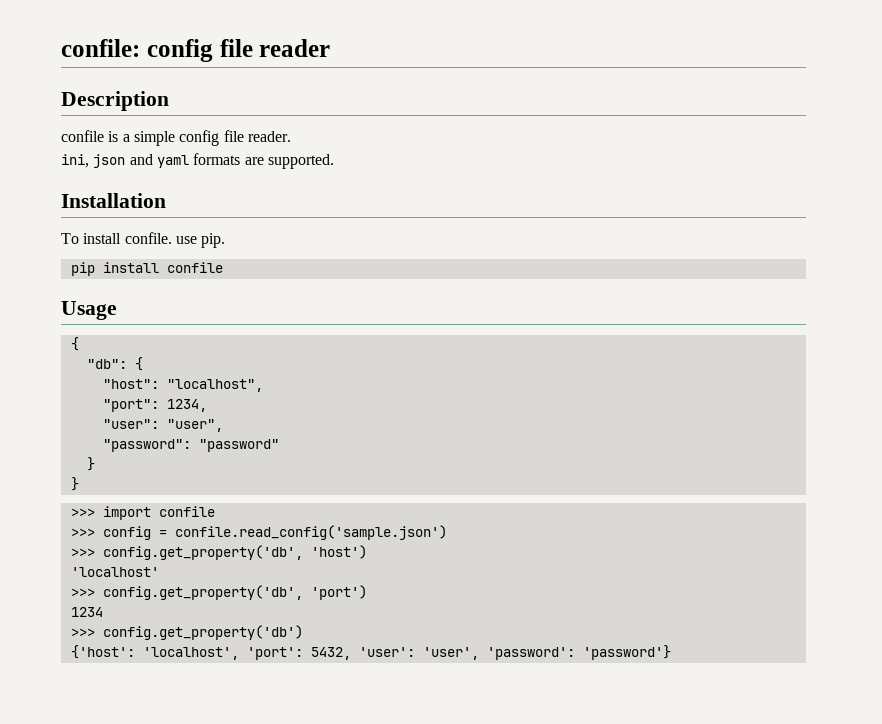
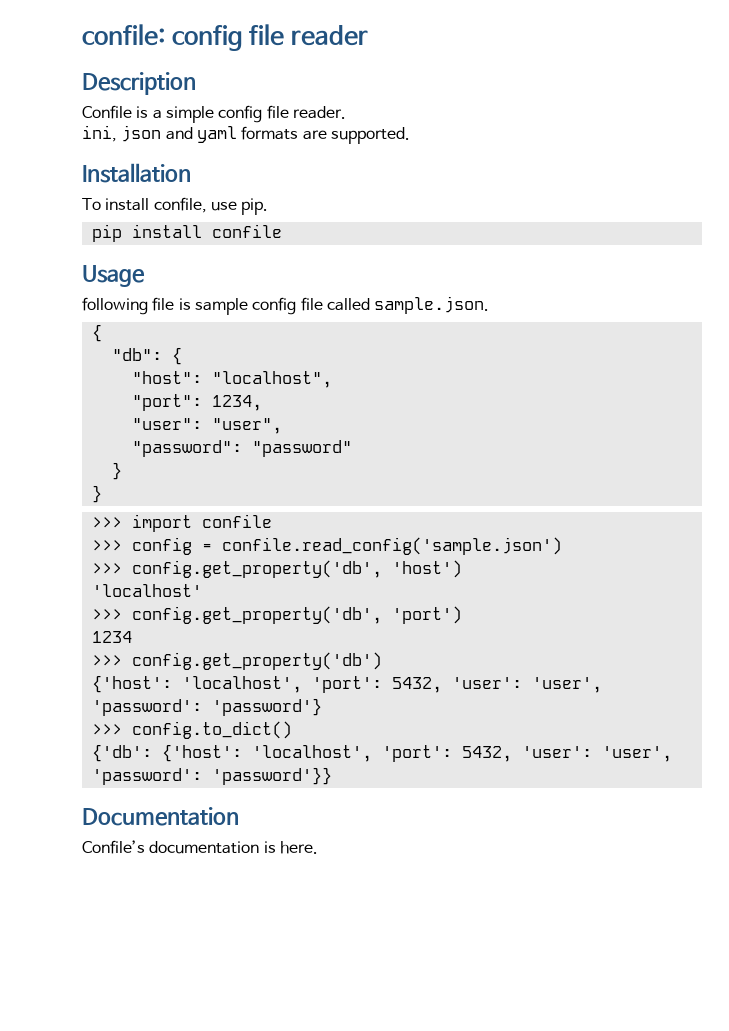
[61,130,104,142] confile -> [82,105,132,119] Confile
[124,232,172,244] confile. -> [153,197,207,213] confile,
(117, 310) none -> [82,296,490,315] // following file is sample config file called sample.json.
(671, 652) none -> [91,721,292,739] [91,744,672,762] [91,767,332,785] [82,807,239,826] [82,840,318,854] // >>> config.to_dict() // {'db': {'host': 'localhost', 'port': 5432, 'user': 'user', 'password': 'password'}} // Documentation // Confile’s documentation is here.

